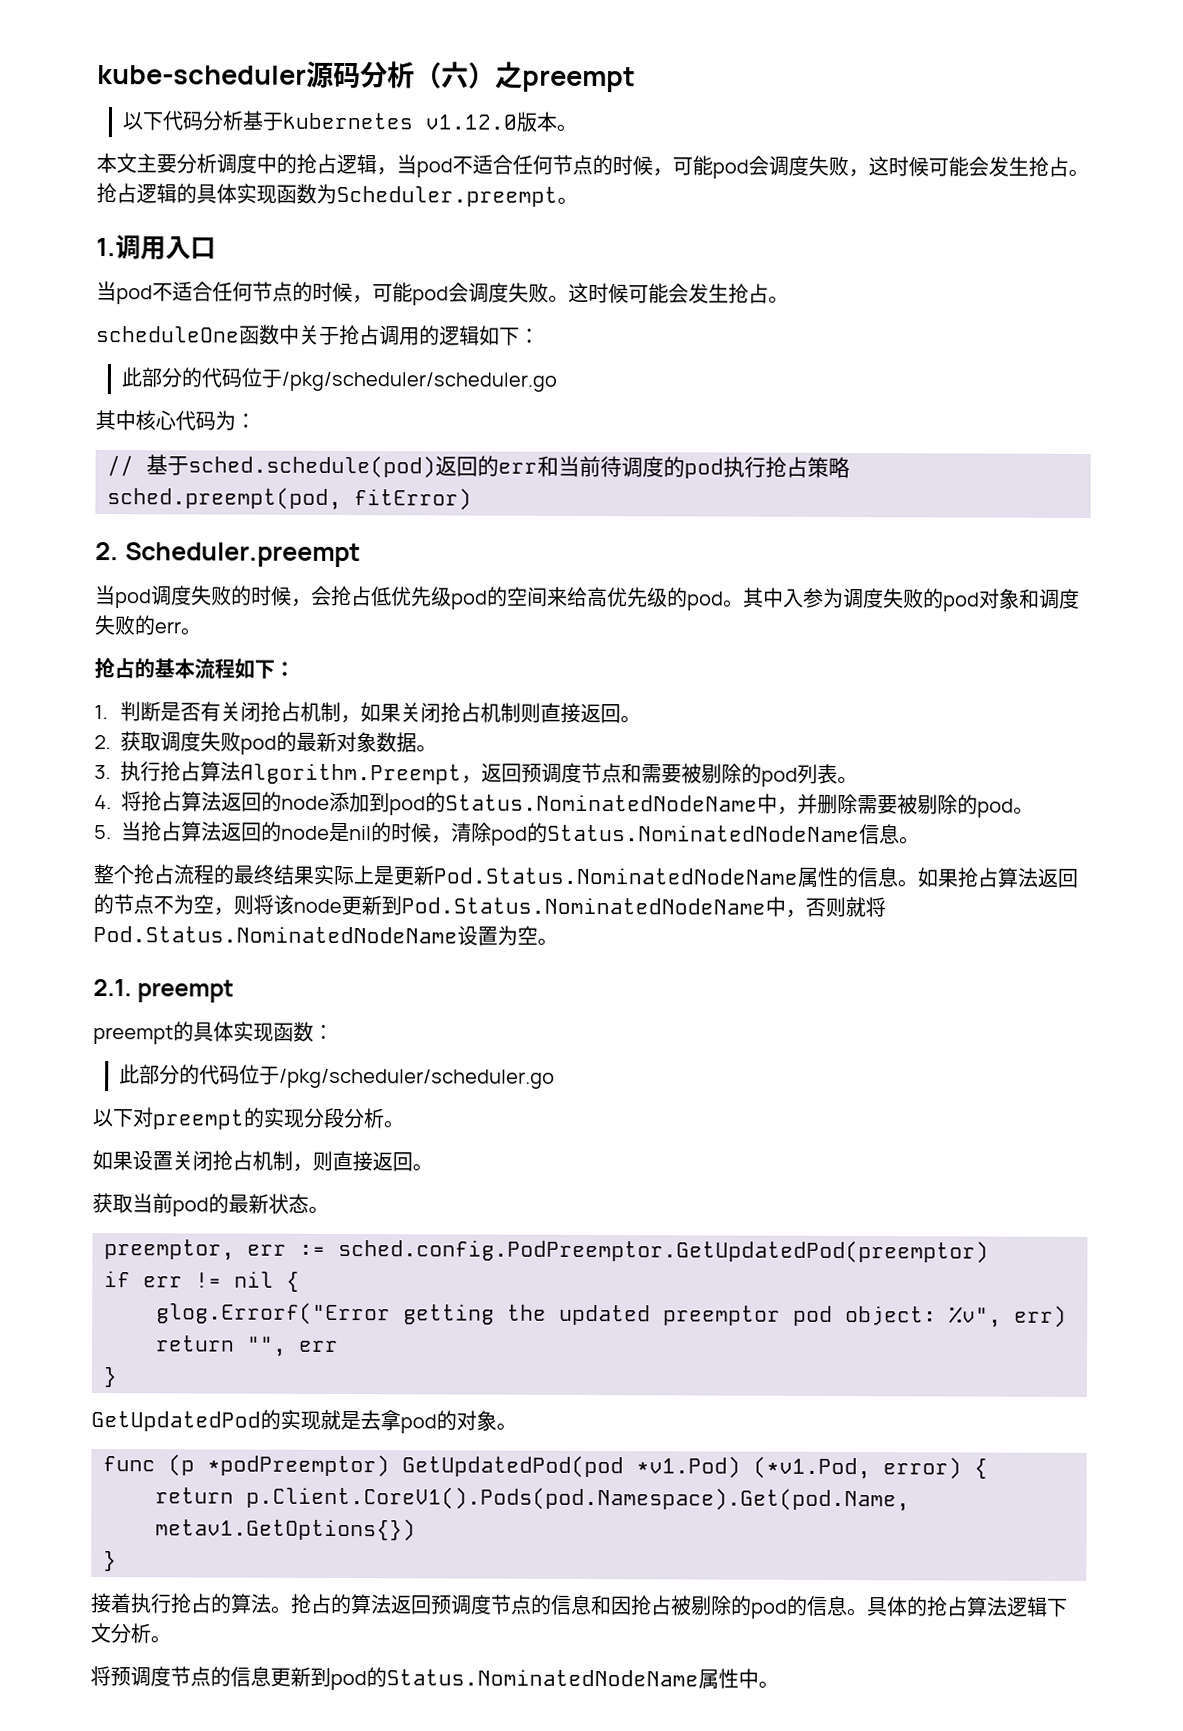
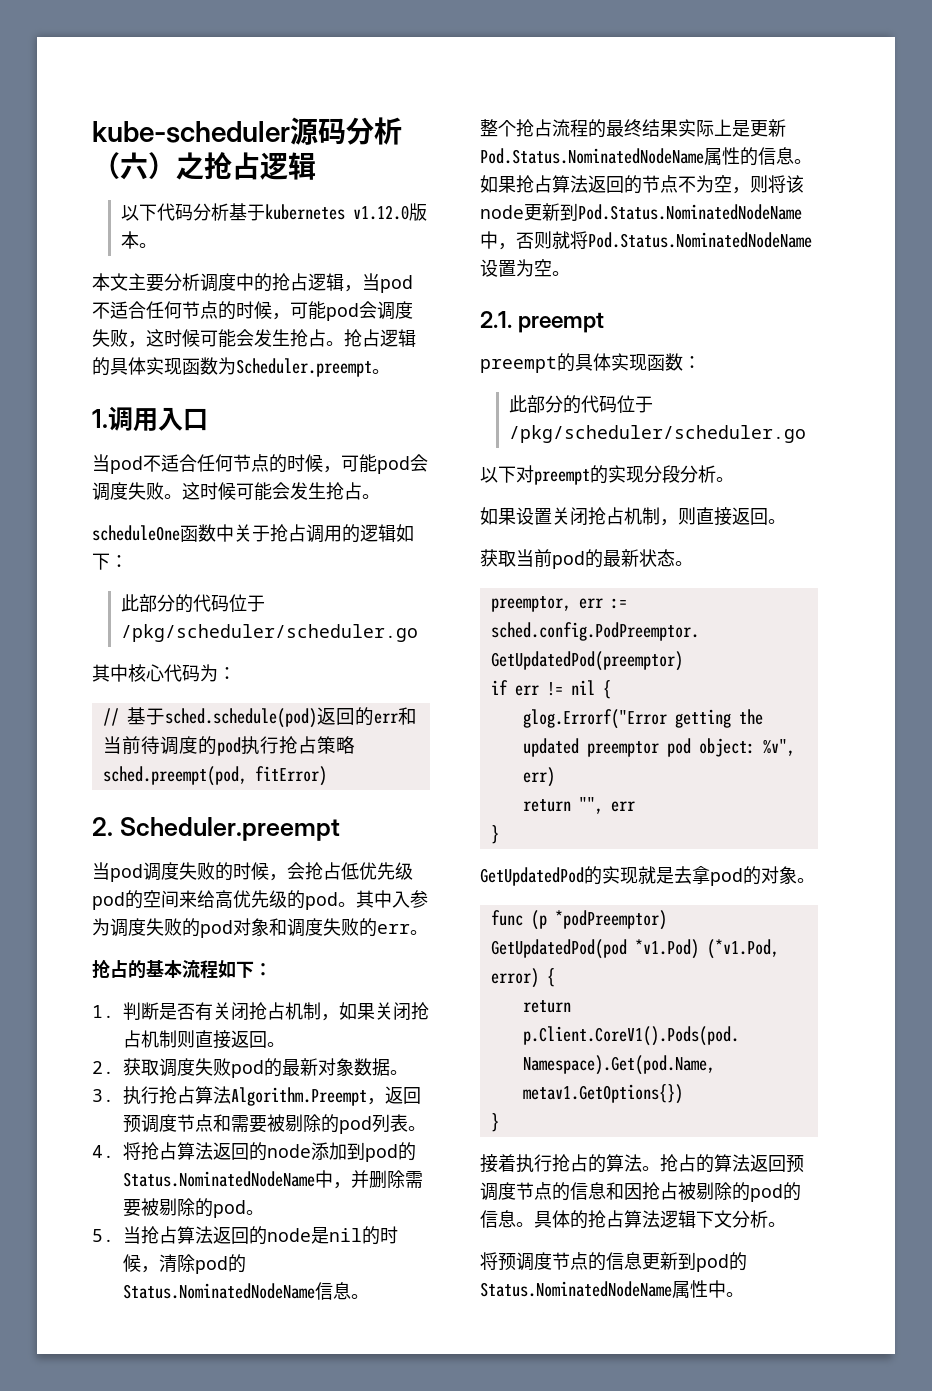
[522,66,636,93] preempt -> [204,152,316,180] 抢占逻辑

